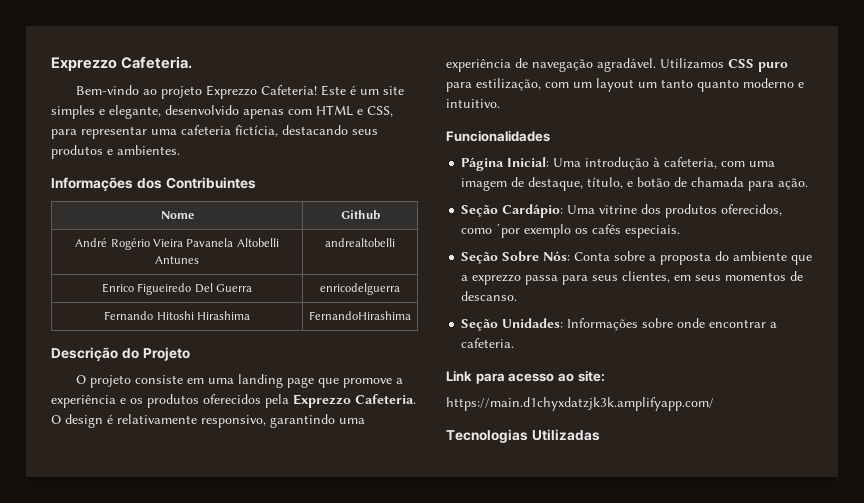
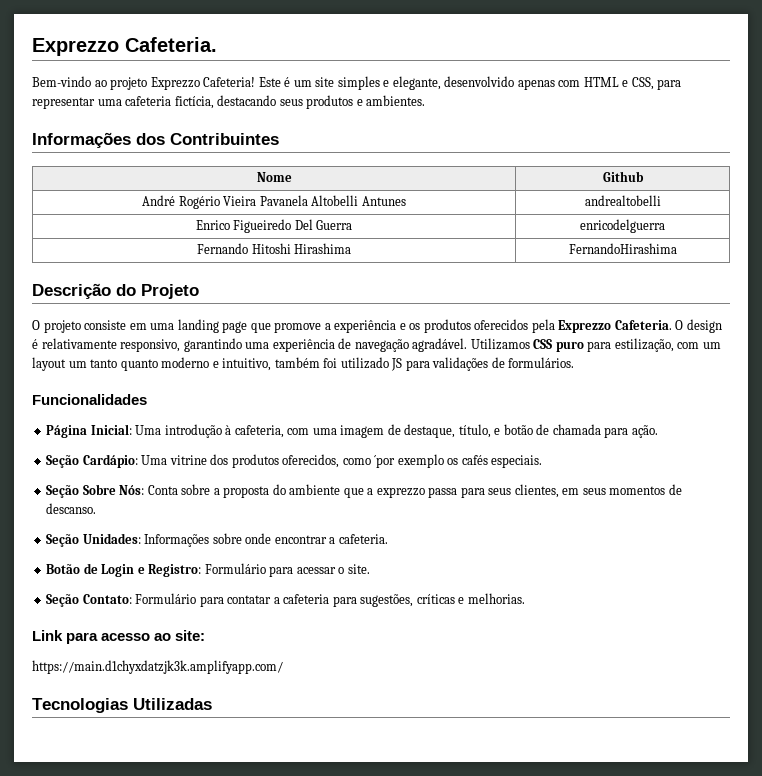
[446,99,500,108] intuitivo. -> [222,357,575,371] intuitivo, também foi utilizado JS para validações de formulários.
(515, 343) none -> [46,563,370,577] [46,593,525,607] // Botão de Login e Registro: Formulário para acessar o site. // Seção Contato: Formulário para contatar a cafeteria para sugestões, críticas e melhorias.

